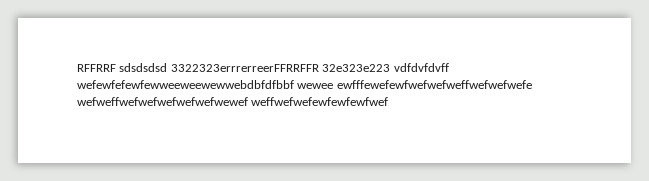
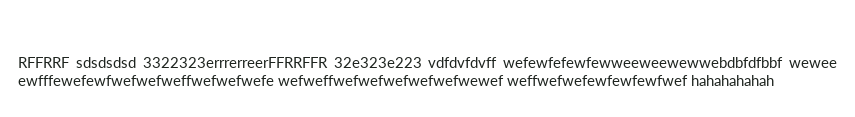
(389, 101) none -> [691,75,774,86] hahahahahah

